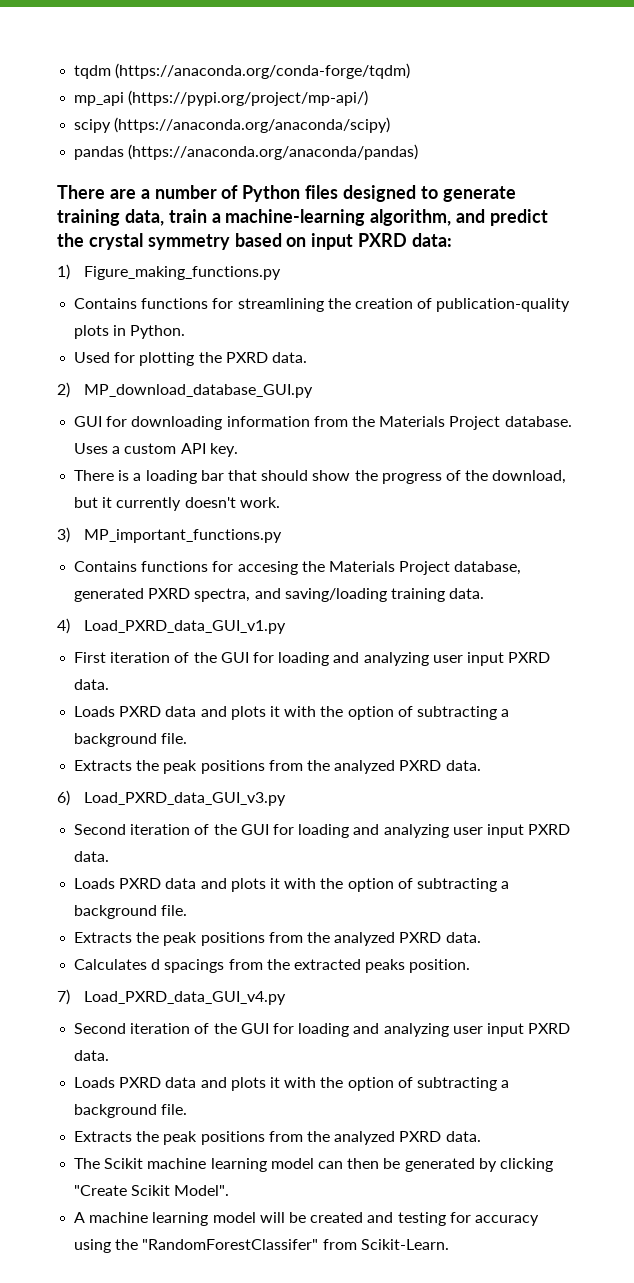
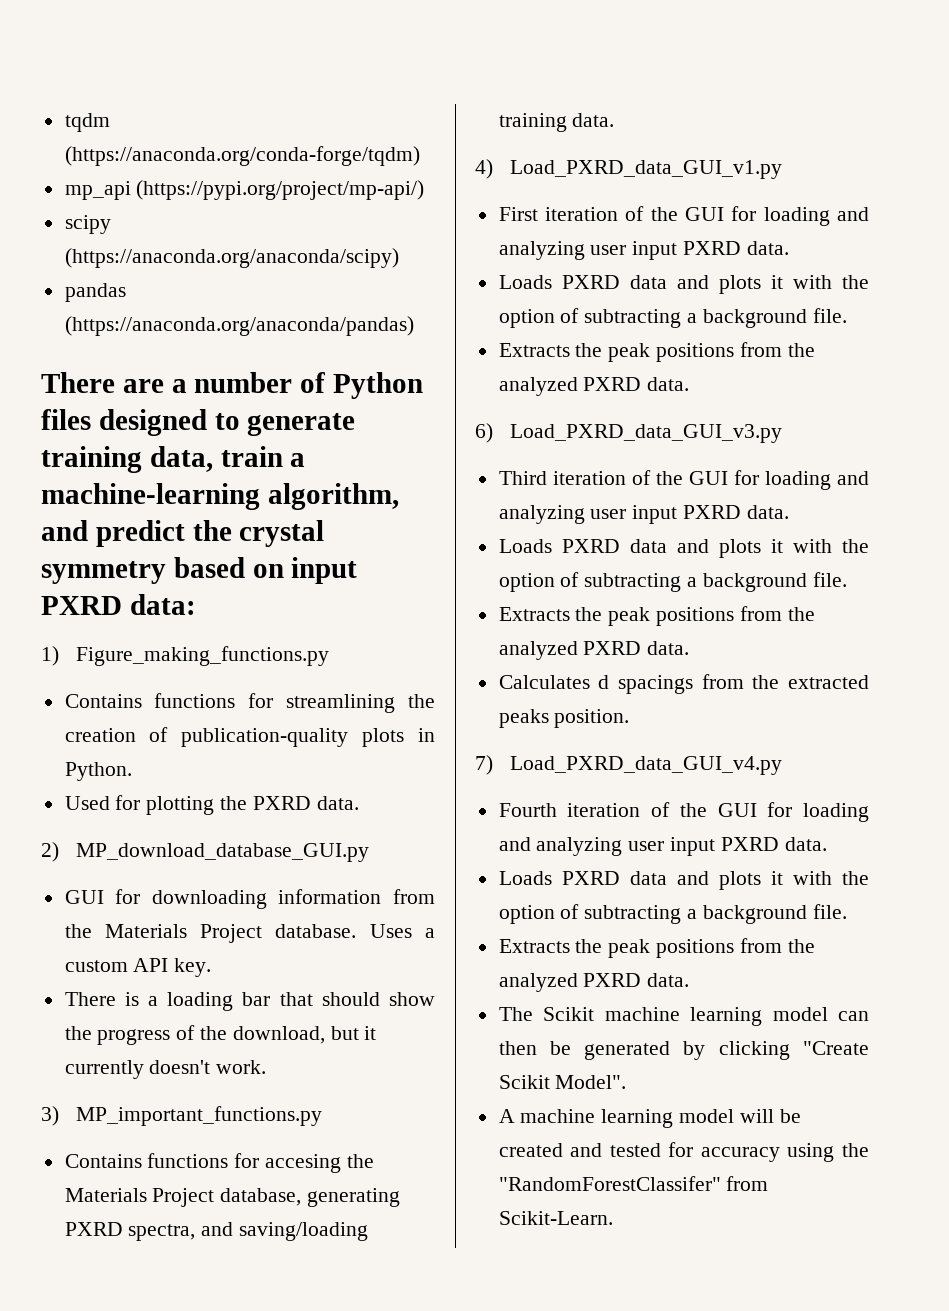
[74,588,145,602] generated -> [307,1188,401,1207] generating
[74,824,127,835] Second -> [498,471,547,485] Third
[74,1023,127,1034] Second -> [498,803,557,817] Fourth
[397,1212,446,1226] testing -> [609,1143,661,1157] tested

